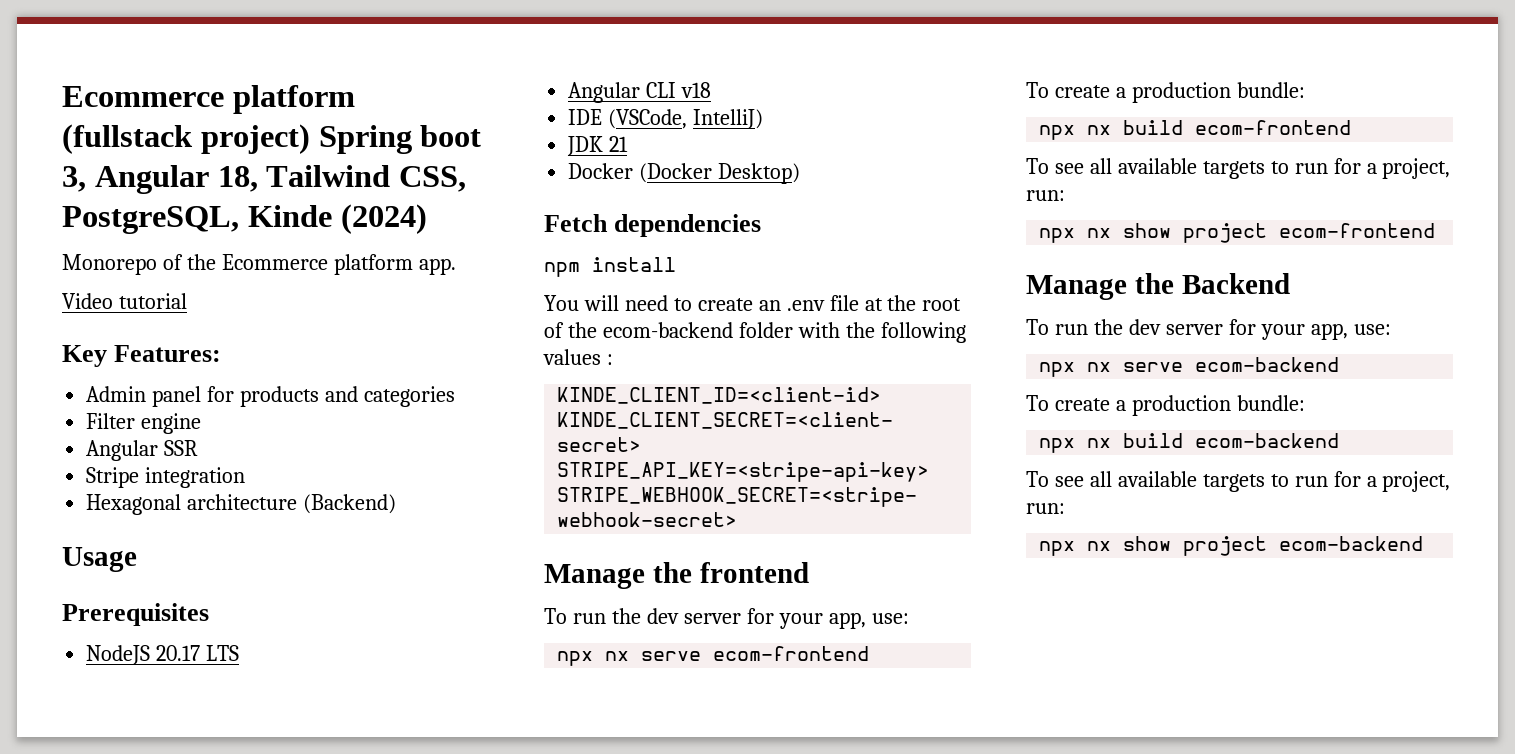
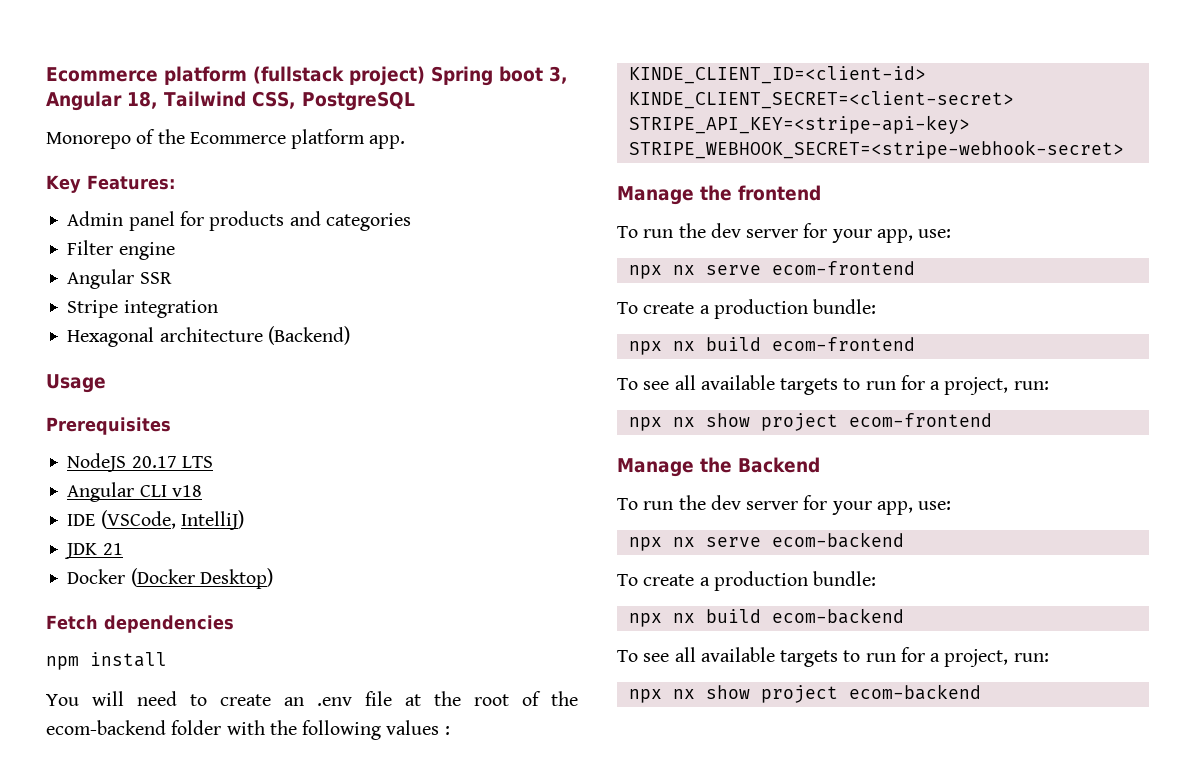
[62,204,427,234] PostgreSQL, Kinde (2024) -> [301,91,415,111] PostgreSQL
[62,293,187,309] // Video tutorial -> (406, 142) none

